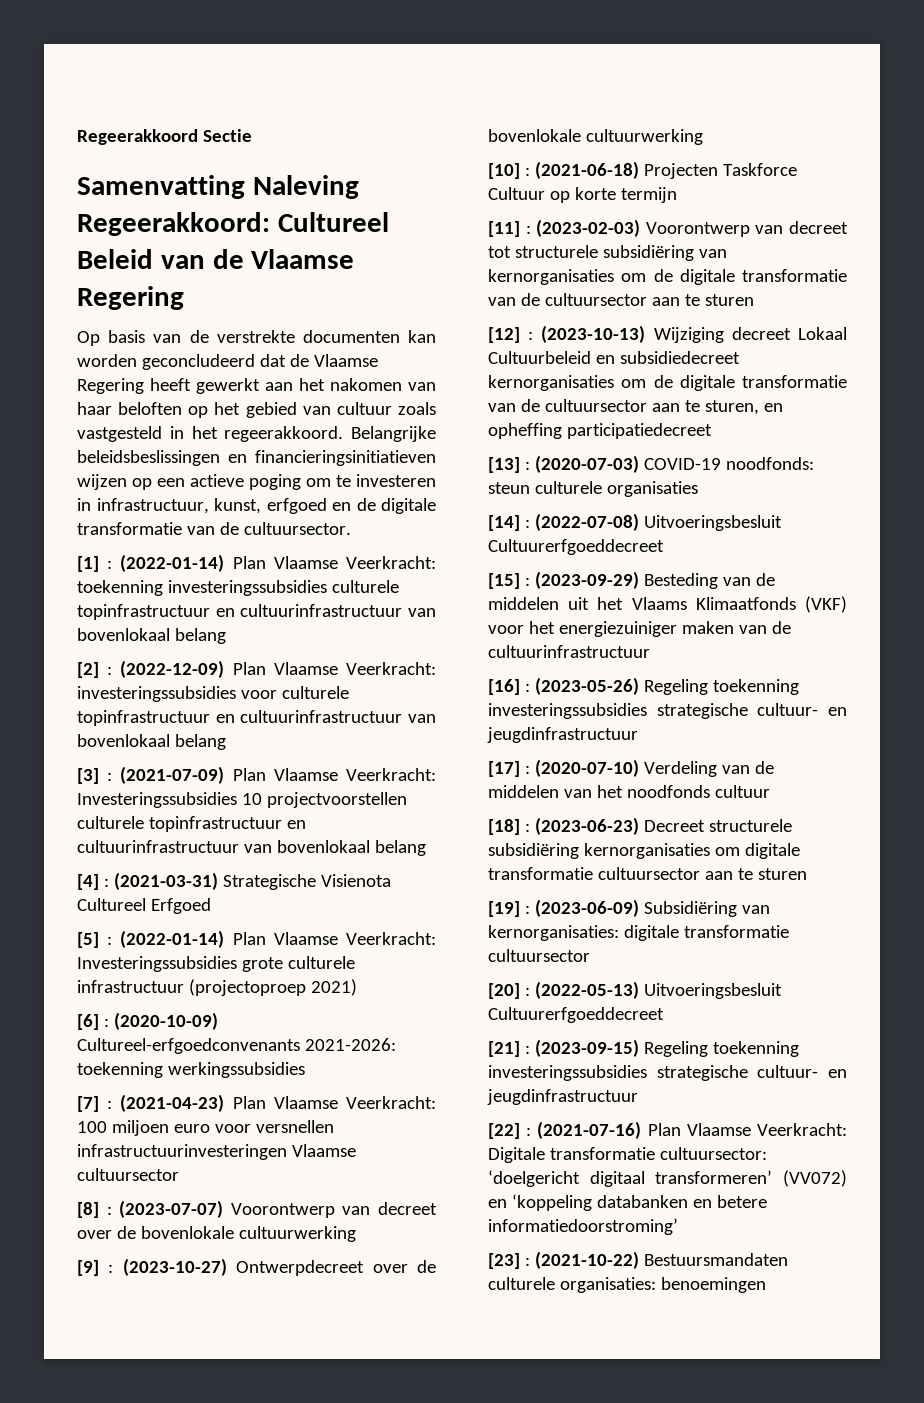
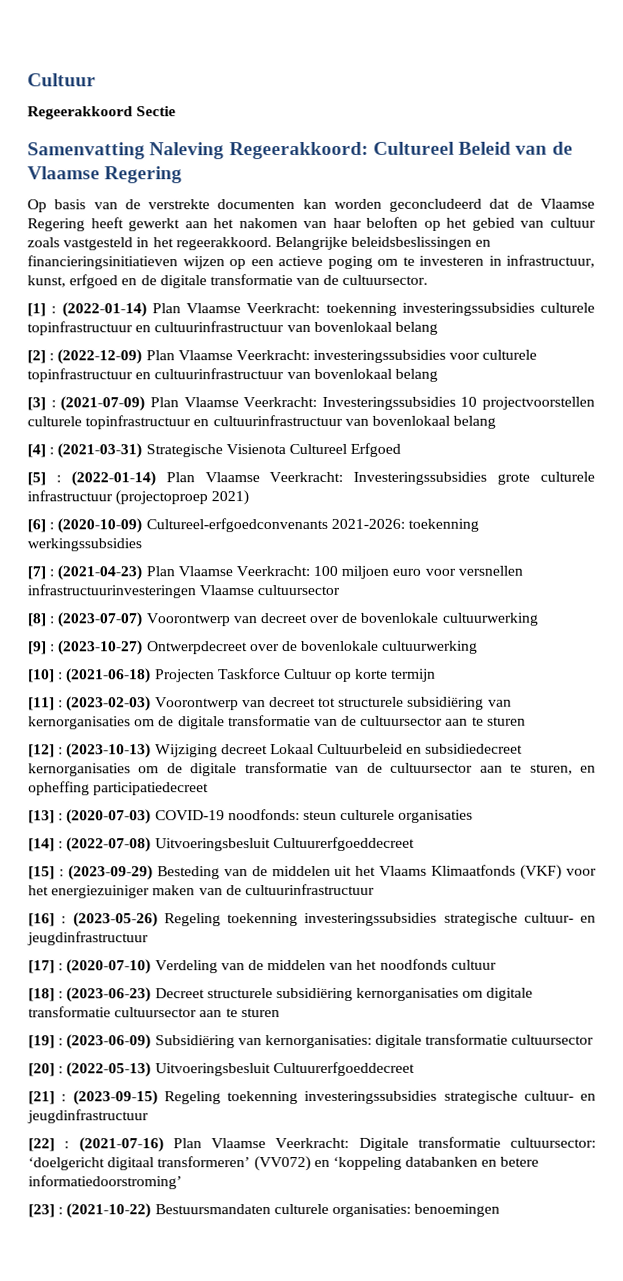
(77, 137) none -> [27,73,96,87] Cultuur //

